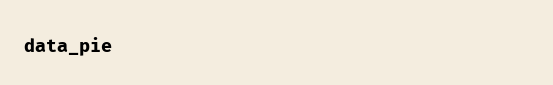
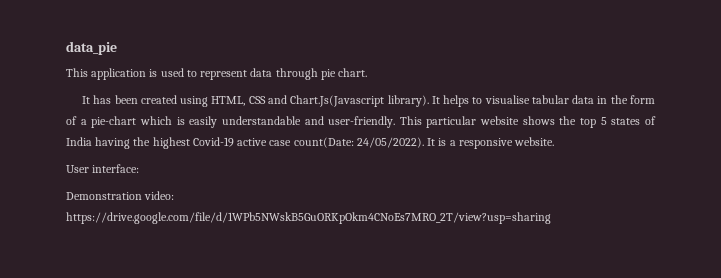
(112, 46) none -> [66,68,368,80] [82,95,655,107] [66,116,656,128] [66,137,555,149] [66,164,140,173] [66,191,175,200] [66,212,551,224] // This application is used to represent data through pie chart. // It has been created using HTML, CSS and Chart.Js(Javascript library). It helps to visualise tabular data in the form of a pie-chart which is easily understandable and user-friendly. This particular website shows the top 5 states of India having the highest Covid-19 active case count(Date: 24/05/2022). It is a responsive website. // User interface: // Demonstration video: https://drive.google.com/file/d/1WPb5NWskB5GuORKpOkm4CNoEs7MRO_2T/view?usp=sharing

